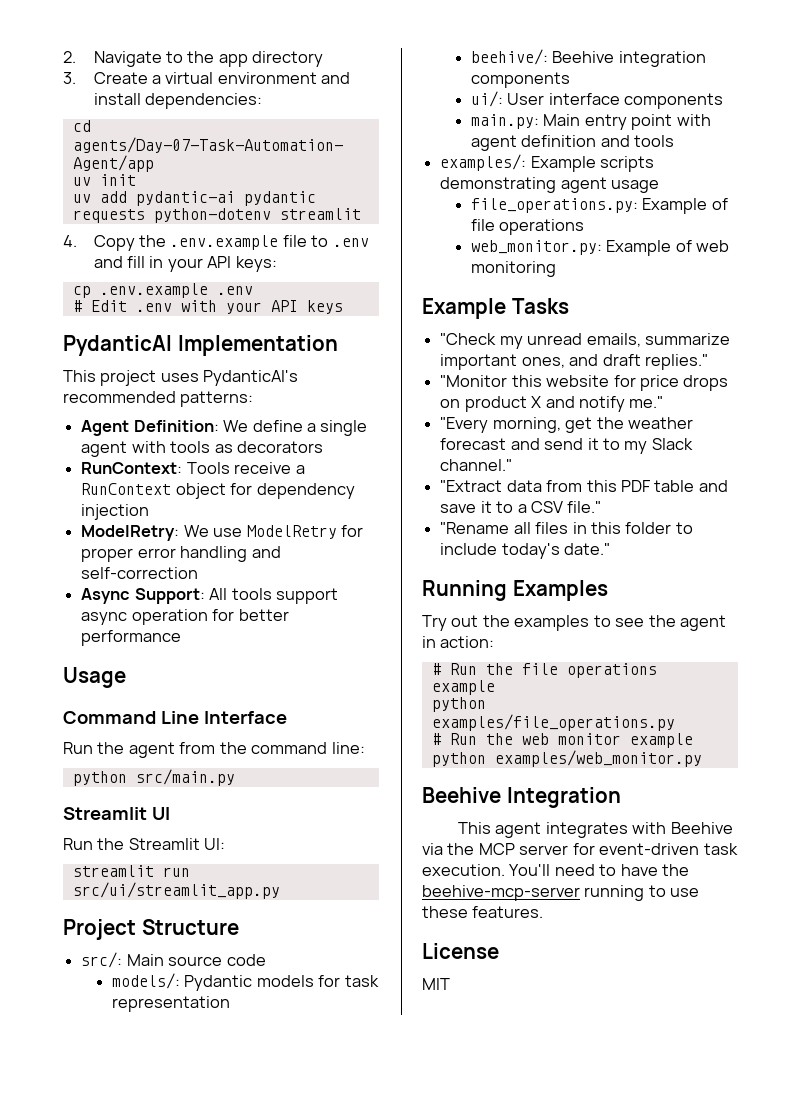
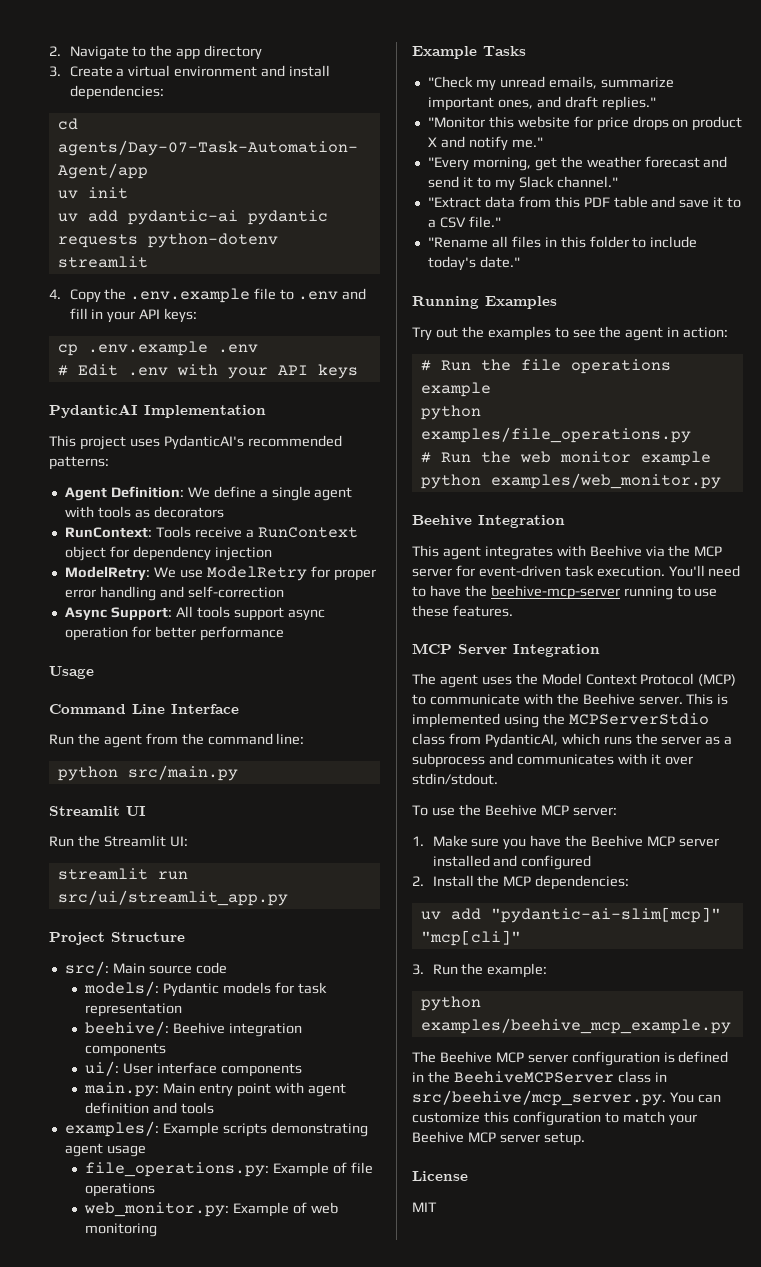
(544, 912) none -> [412,643,600,657] [412,673,737,688] [412,693,729,705] [412,713,709,728] [412,733,733,748] [412,753,693,768] [412,773,498,785] [412,804,617,816] [412,835,719,850] [432,855,592,870] [412,875,630,890] [420,907,721,923] [420,930,521,946] [412,963,548,978] [420,996,481,1011] [420,1018,731,1034] [412,1051,729,1066] [412,1071,667,1083] [412,1090,721,1106] [412,1111,697,1126] [412,1131,585,1146] // MCP Server Integration // The agent uses the Model Context Protocol (MCP) to communicate with the Beehive server. This is implemented using the MCPServerStdio class from PydanticAI, which runs the server as a subprocess and communicates with it over stdin/stdout. // To use the Beehive MCP server: // 1. Make sure you have the Beehive MCP server installed and configured // 2. Install the MCP dependencies: // uv add "pydantic-ai-slim[mcp]" "mcp[cli]" // 3. Run the example: // python examples/beehive_mcp_example.py // The Beehive MCP server configuration is defined in the BeehiveMCPServer class in src/beehive/mcp_server.py. You can customize this configuration to match your Beehive MCP server setup.

